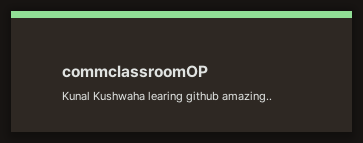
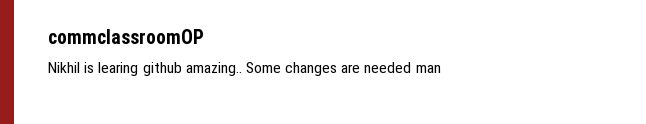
[62,91,146,101] Kunal Kushwaha -> [48,62,95,73] Nikhil is
(273, 97) none -> [245,62,441,76] Some changes are needed man

